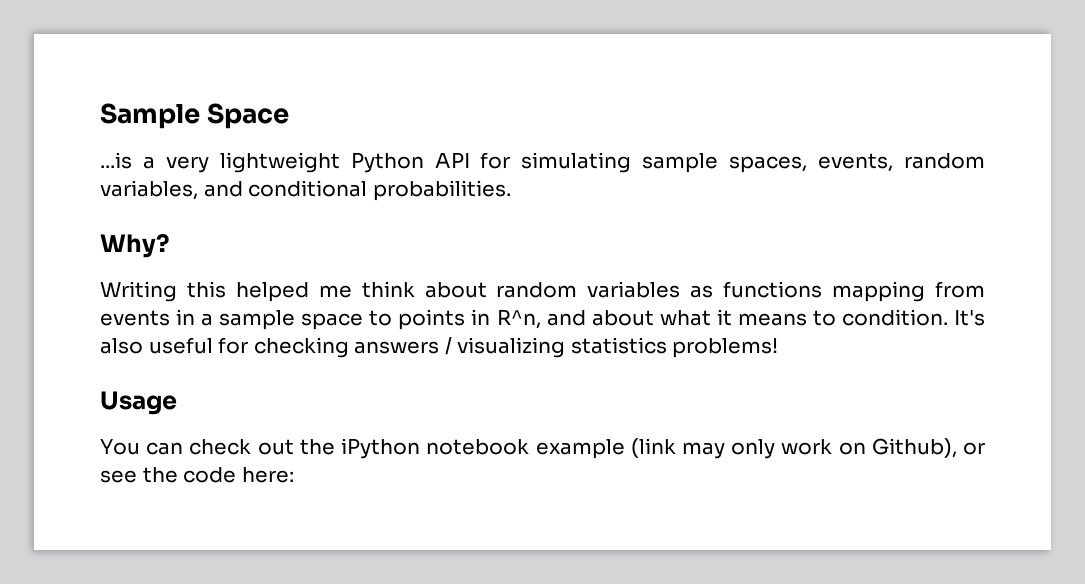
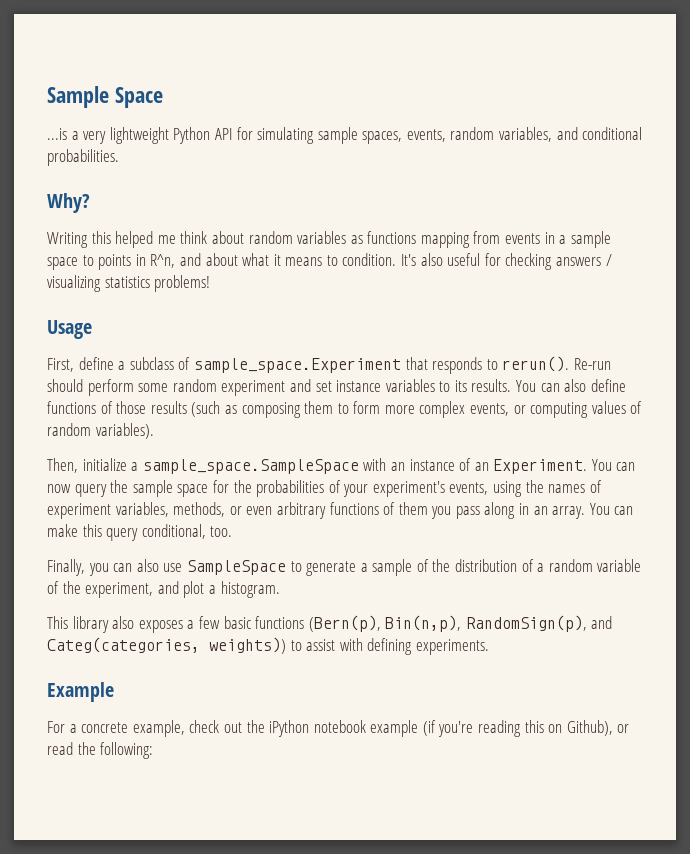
[100,439,184,455] You can -> [47,356,611,374] [47,379,626,396] [47,401,643,418] [47,423,154,439] [47,458,636,474] [47,480,602,497] [47,502,634,519] [47,524,233,541] [47,559,642,576] [47,581,280,598] [47,615,613,633] [47,637,489,655] [47,682,114,702] [47,720,185,737] First, define a subclass of sample_space.Experiment that responds to rerun(). Re-run should perform some random experiment and set instance variables to its results. You can also define functions of those results (such as composing them to form more complex events, or computing values of random variables). // Then, initialize a sample_space.SampleSpace with an instance of an Experiment. You can now query the sample space for the probabilities of your experiment's events, using the names of experiment variables, methods, or even arbitrary functions of them you pass along in an array. You can make this query conditional, too. // Finally, you can also use SampleSpace to generate a sample of the distribution of a random variable of the experiment, and plot a histogram. // This library also exposes a few basic functions (Bern(p), Bin(n,p), RandomSign(p), and Categ(categories, weights)) to assist with defining experiments. // Example // For a concrete example,
[630,438,985,459] [100,467,294,483] (link may only work on Github), or see the code here: -> [422,720,630,737] [47,742,154,759] (if you're reading this on Github), or read the following:

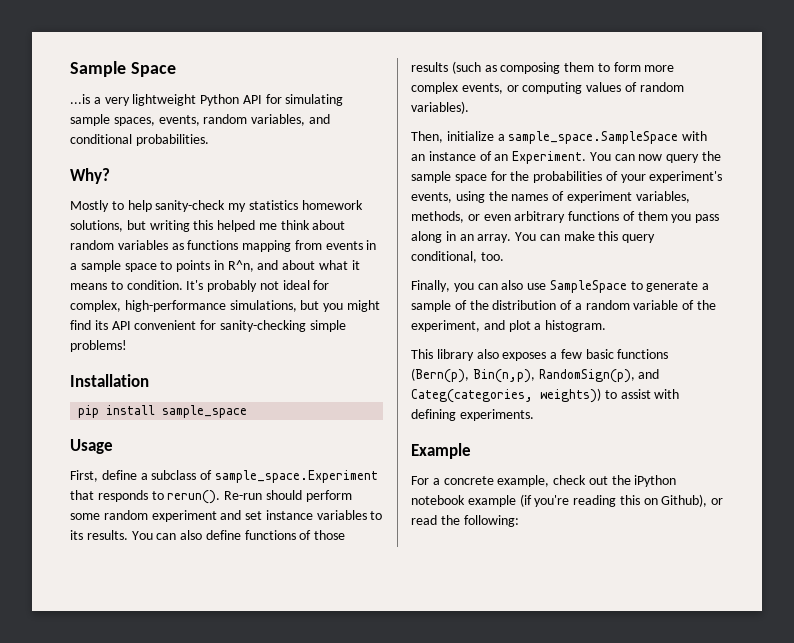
[47,232,88,248] Writing -> [70,200,363,212] [70,220,190,232] Mostly to help sanity-check my statistics homework solutions, but writing
[420,253,612,270] [47,275,211,292] also useful for checking answers / visualizing statistics problems! -> [207,280,330,292] [70,300,380,312] [70,320,346,332] [70,340,127,352] [70,374,149,387] [78,405,248,418] probably not ideal for complex, high-performance simulations, but you might find its API convenient for sanity-checking simple problems! // Installation // pip install sample_space

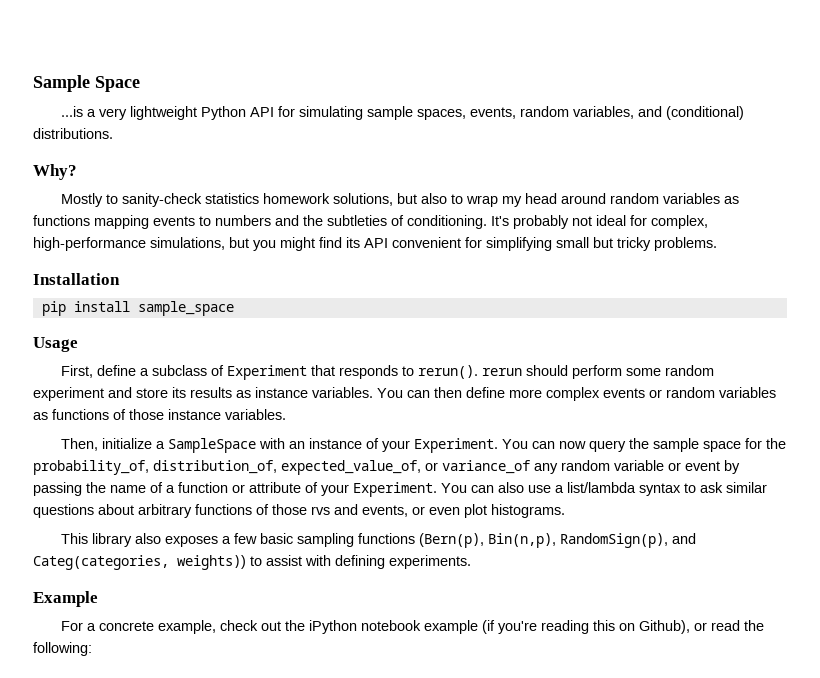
[70,134,209,146] conditional probabilities. -> [666,106,745,120] [33,128,113,139] (conditional) distributions.
[127,200,247,212] help sanity-check my -> [122,193,203,207] sanity-check
[149,220,346,232] writing this helped me think about -> [421,193,607,207] also to wrap my head around
[294,240,377,250] [70,260,360,272] [70,280,183,290] from events in a sample space to points in R^n, and about what it means to condition. -> [153,215,487,229] events to numbers and the subtleties of conditioning.
[219,320,346,332] [70,340,127,352] sanity-checking simple problems! -> [486,237,717,251] simplifying small but tricky problems.
[214,470,378,483] sample_space.Experiment -> [227,365,308,380] Experiment
[224,491,263,500] Re-run -> [482,368,523,376] rerun
[245,510,383,520] [70,530,346,540] [411,61,675,74] [411,82,684,94] [411,101,469,114] set instance variables to its results. You can also define functions of those results (such as composing them to form more complex events, or computing values of random variables). -> [136,387,776,401] [33,409,286,420] store its results as instance variables. You can then define more complex events or random variables as functions of those instance variables.
[508,131,679,144] sample_space.SampleSpace -> [168,438,257,453] SampleSpace
[494,154,509,161] an -> [382,440,411,452] your
[533,171,723,183] [411,191,690,203] [411,211,720,223] [411,231,656,243] [411,251,504,263] [411,280,710,293] [411,300,717,312] [411,320,607,332] probabilities of your experiment's events, using the names of experiment variables, methods, or even arbitrary functions of them you pass along in an array. You can make this query conditional, too. // Finally, you can also use SampleSpace to generate a sample of the distribution of a random variable of the experiment, and plot a histogram. -> [33,460,740,475] [33,482,767,497] [33,504,565,518] probability_of, distribution_of, expected_value_of, or variance_of any random variable or event by passing the name of a function or attribute of your Experiment. You can also use a list/lambda syntax to ask similar questions about arbitrary functions of those rvs and events, or even plot histograms.
(614, 354) none -> [297,533,355,547] sampling

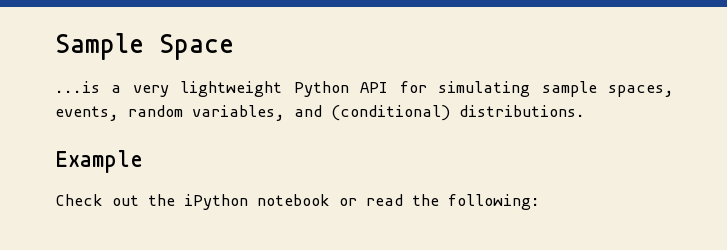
[33,164,77,180] [61,193,740,207] [33,215,708,229] [33,237,717,251] [33,273,120,285] [41,301,234,316] [33,337,78,352] [61,365,715,380] [33,387,776,401] [33,409,286,420] [61,438,787,453] [33,460,740,475] [33,482,767,497] [33,504,565,518] [61,533,697,548] [33,555,471,570] [33,591,98,607] [61,620,691,634] Why? // Mostly to sanity-check statistics homework solutions, but also to wrap my head around random variables as functions mapping events to numbers and the subtleties of conditioning. It's probably not ideal for complex, high-performance simulations, but you might find its API convenient for simplifying small but tricky problems. // Installation // pip install sample_space // Usage // First, define a subclass of Experiment that responds to rerun(). rerun should perform some random experiment and store its results as instance variables. You can then define more complex events or random variables as functions of those instance variables. // Then, initialize a SampleSpace with an instance of your Experiment. You can now query the sample space for the probability_of, distribution_of, expected_value_of, or variance_of any random variable or event by passing the name of a function or attribute of your Experiment. You can also use a list/lambda syntax to ask similar questions about arbitrary functions of those rvs and events, or even plot histograms. // This library also exposes a few basic sampling functions (Bern(p), Bin(n,p), RandomSign(p), and Categ(categories, weights)) to assist with defining experiments. // Example // For a concrete example, check out the iPython notebook example (if you're reading this on Github), -> [55,150,143,173] [55,194,330,210] Example // Check out the iPython notebook

